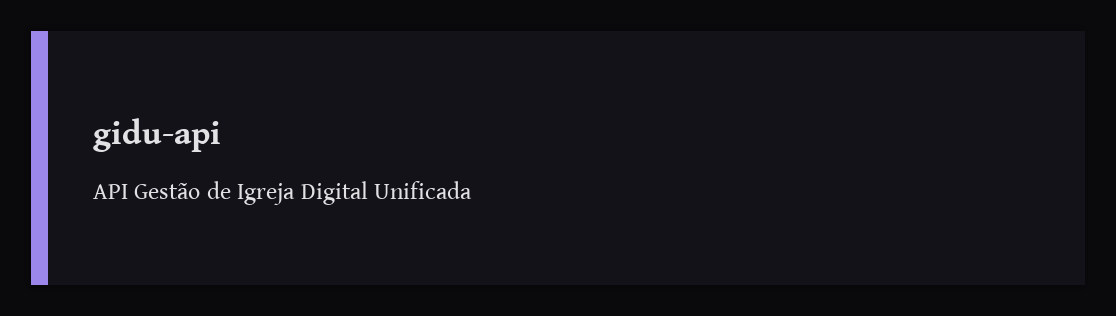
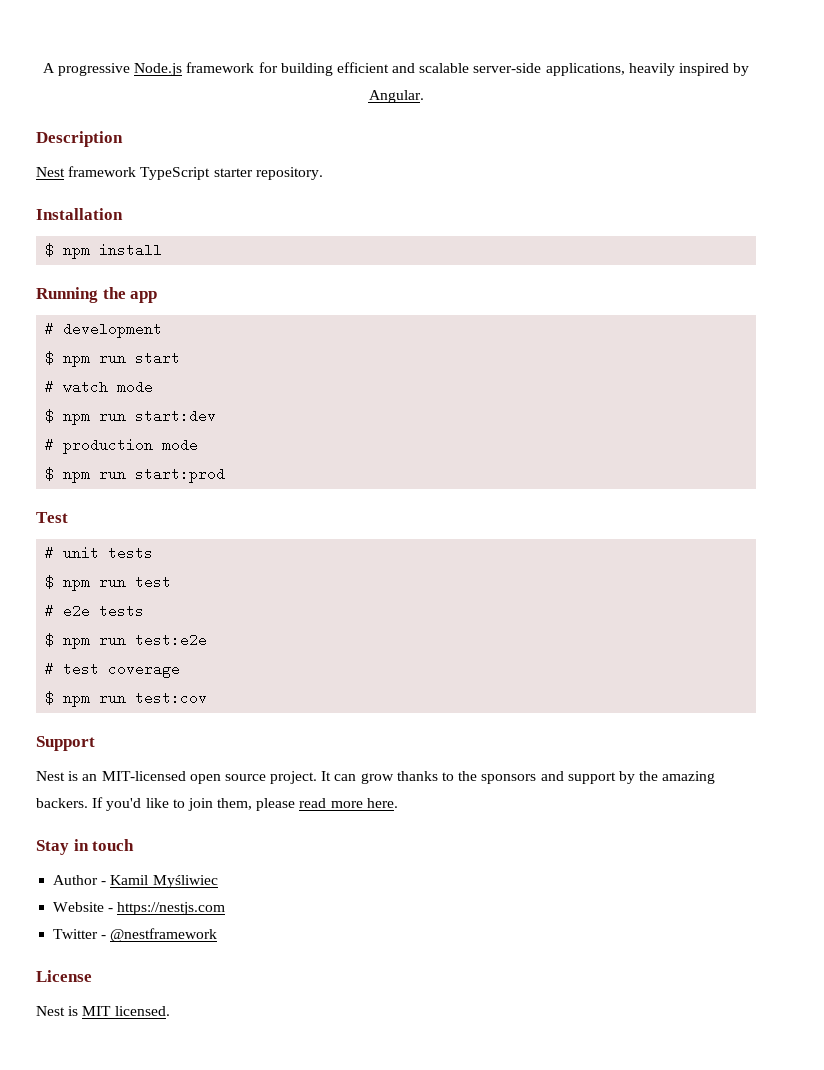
[93,118,221,152] [93,181,473,205] gidu-api // API Gestão de Igreja Digital Unificada -> [42,62,750,76] [368,90,424,103] [36,131,123,147] [36,166,323,180] [36,208,123,220] [45,243,163,259] [36,287,158,303] [45,322,163,338] [45,351,181,367] [45,380,154,394] [45,409,217,425] [45,438,199,454] [45,467,226,483] [36,512,68,523] [45,546,154,560] [45,575,172,591] [45,604,145,618] [45,633,208,649] [45,662,181,678] [45,691,208,707] [36,736,95,751] [36,771,716,784] [36,797,398,811] [36,839,135,855] [53,875,218,888] [53,902,226,915] [53,928,218,942] [36,970,92,982] [36,1006,170,1016] A progressive Node.js framework for building efficient and scalable server-side applications, heavily inspired by Angular. // Description // Nest framework TypeScript starter repository. // Installation // $ npm install // Running the app // # development // $ npm run start // # watch mode // $ npm run start:dev // # production mode // $ npm run start:prod // Test // # unit tests // $ npm run test // # e2e tests // $ npm run test:e2e // # test coverage // $ npm run test:cov // Support // Nest is an MIT-licensed open source project. It can grow thanks to the sponsors and support by the amazing backers. If you'd like to join them, please read more here. // Stay in touch // Author - Kamil Myśliwiec // Website - https://nestjs.com // Twitter - @nestframework // License // Nest is MIT licensed.

